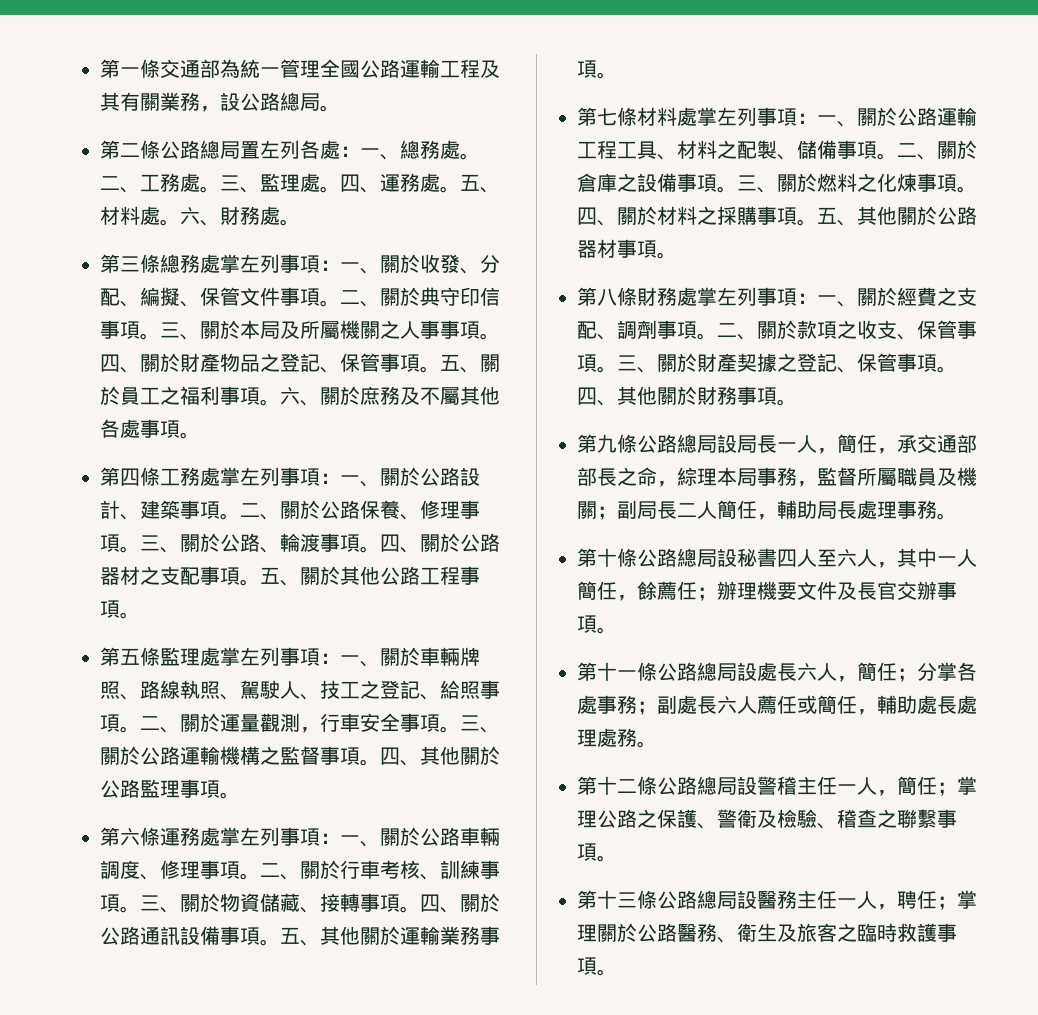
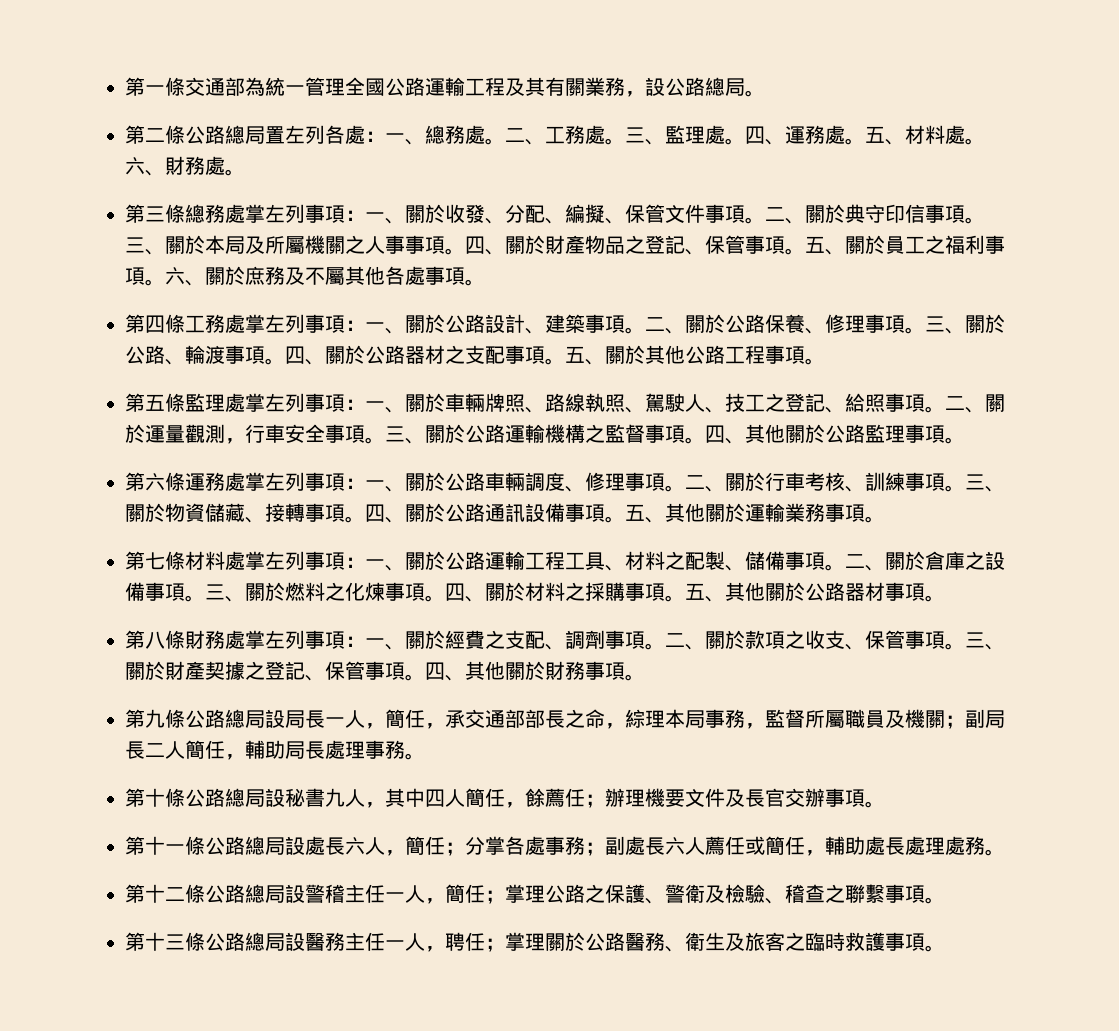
[777,549,857,567] 四人至六 -> [325,788,345,807] 九
[937,556,957,565] 一 -> [425,789,445,807] 四

